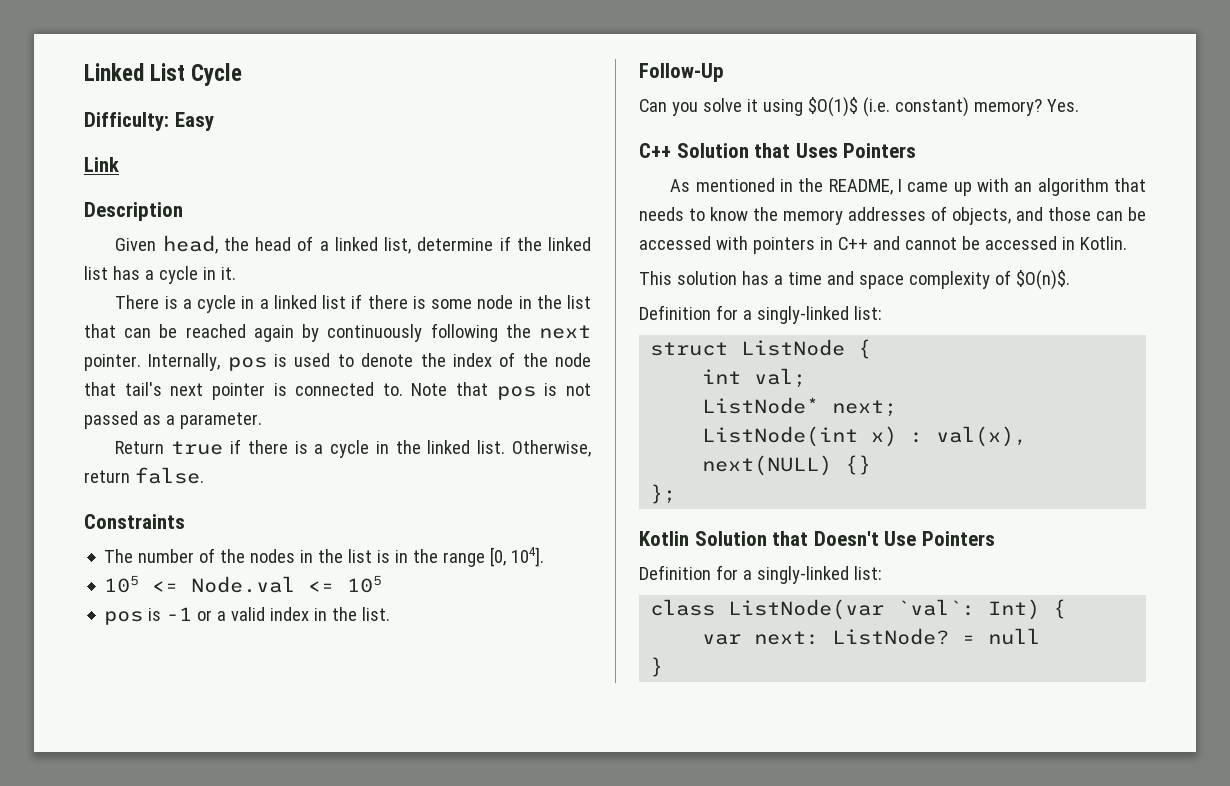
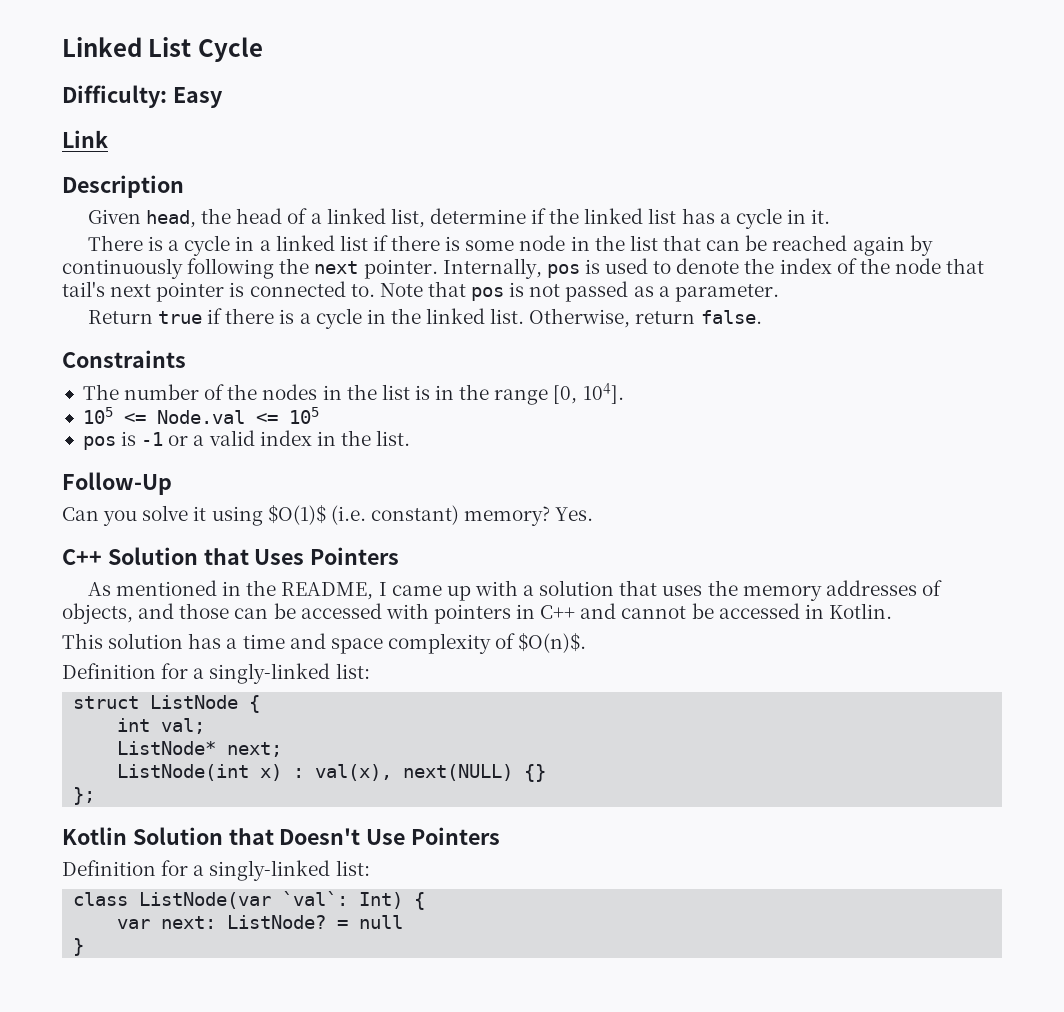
[1014,178,1146,196] [639,207,748,221] an algorithm that needs to know -> [523,580,703,596] a solution that uses

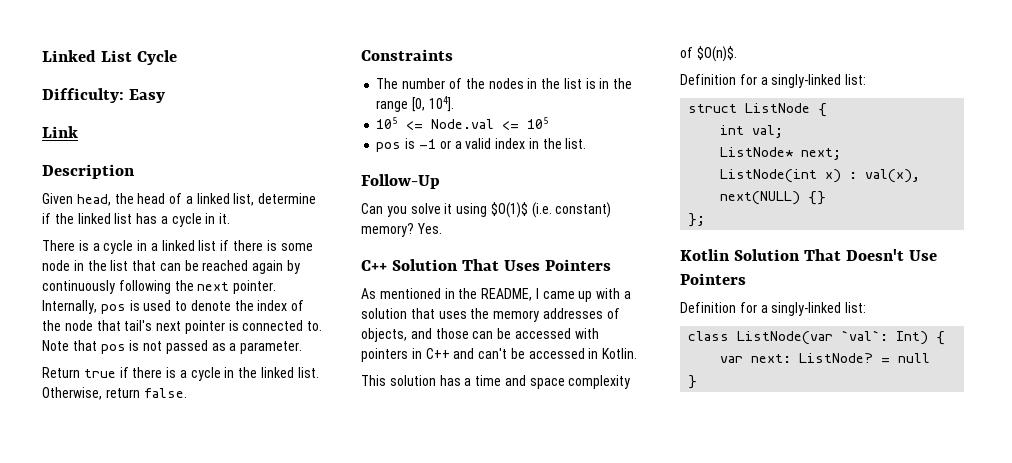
[203,548,249,565] that -> [461,259,499,271] That
[621,606,687,619] cannot -> [478,348,508,359] can't
[228,828,274,845] that -> [803,249,841,261] That

